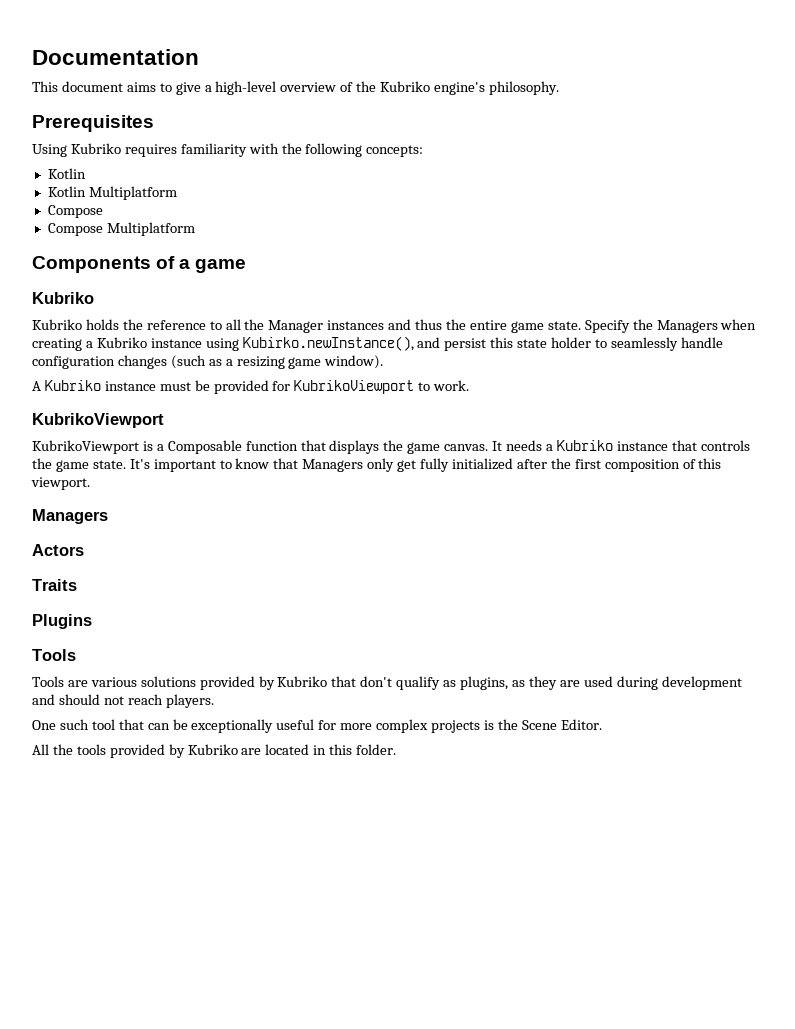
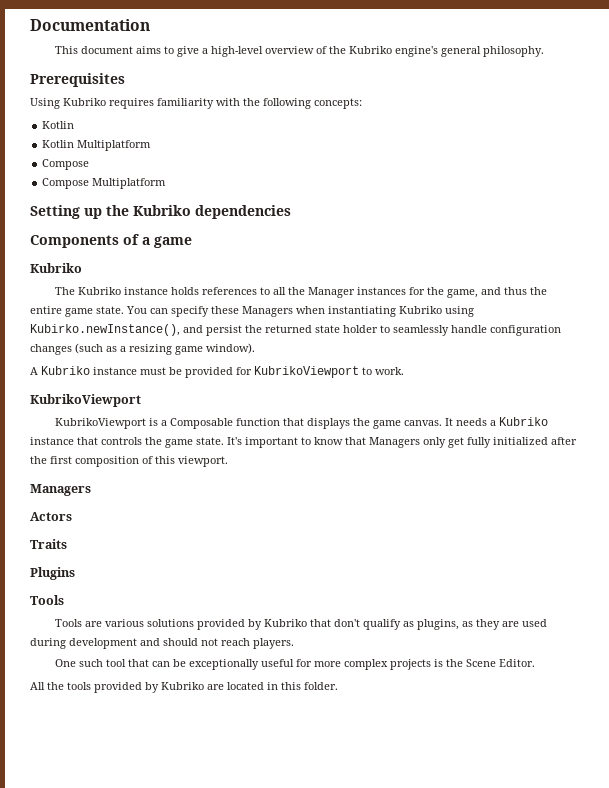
(486, 88) none -> [441,46,482,57] general
(195, 229) none -> [30,205,291,219] // Setting up the Kubriko dependencies
[32,319,206,330] Kubriko holds the reference -> [55,287,258,295] The Kubriko instance holds references
(385, 325) none -> [409,287,479,298] for the game,
[584,319,757,333] [32,337,202,351] Specify the Managers when creating a Kubriko instance -> [126,306,442,317] You can specify these Managers when instantiating Kubriko
[490,337,514,348] this -> [245,325,312,333] the returned

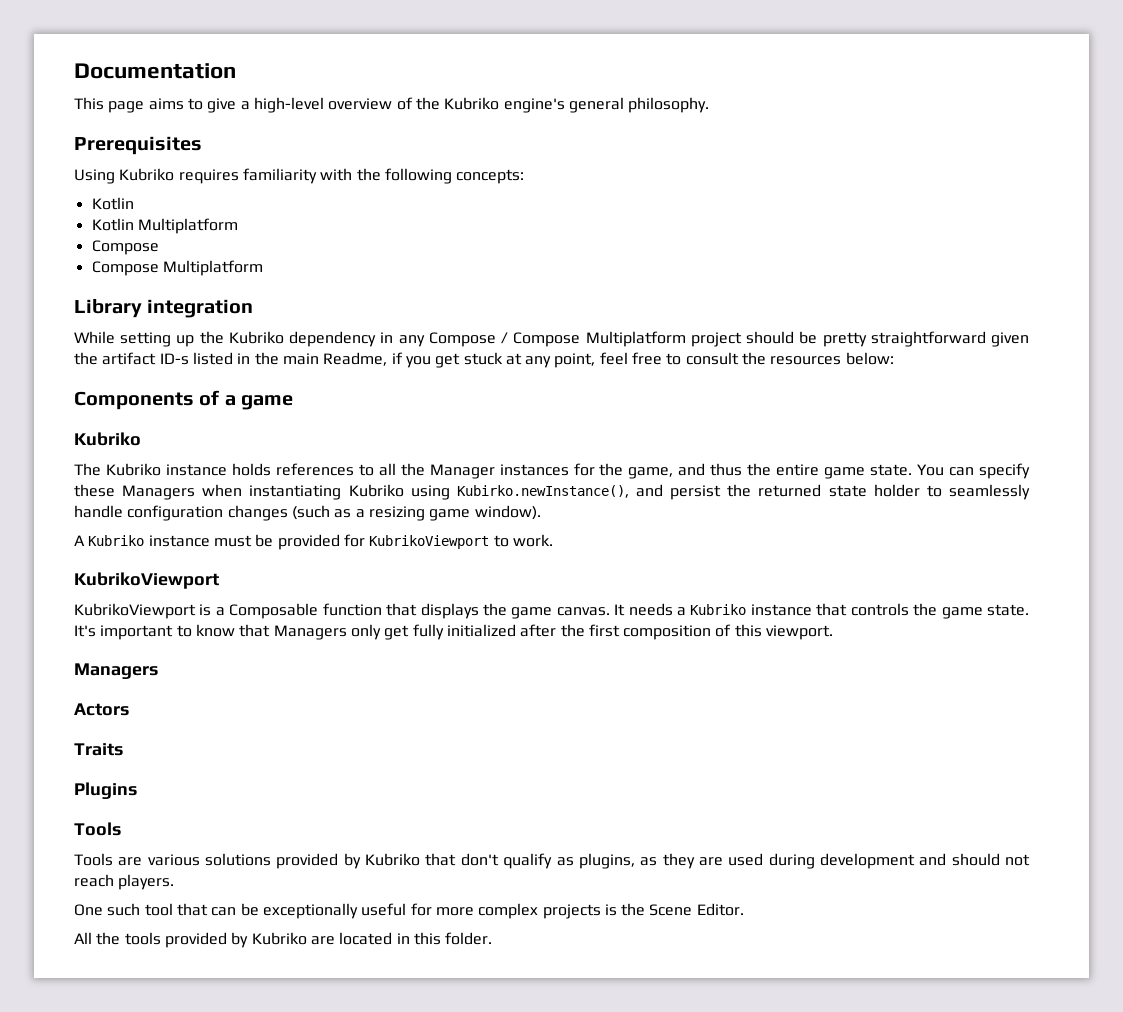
[81,46,134,54] document -> [108,101,145,113] page
[30,205,291,219] Setting up the Kubriko dependencies -> [74,299,254,318] [74,331,1030,347] [74,352,894,368] Library integration // While setting up the Kubriko dependency in any Compose / Compose Multiplatform project should be pretty straightforward given the artifact ID-s listed in the main Readme, if you get stuck at any point, feel free to consult the resources below:

